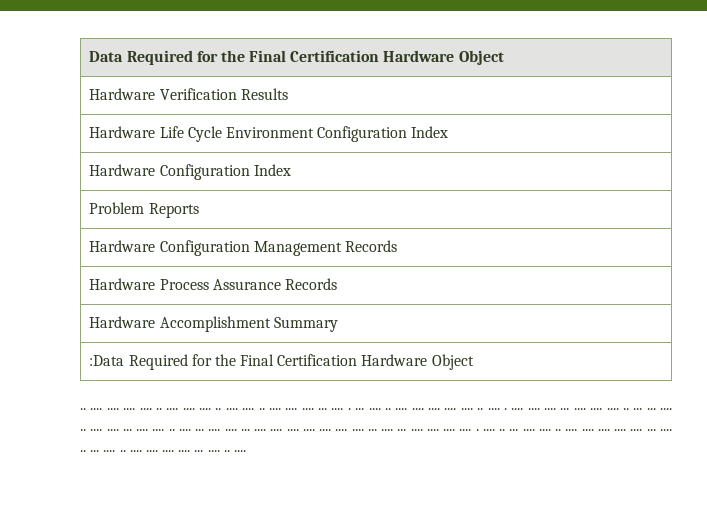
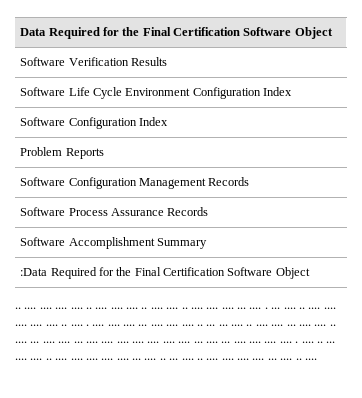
[383,50,504,65] [89,88,156,100] Hardware Object // Hardware -> [243,27,333,39] [20,57,66,66] Software Object // Software
[89,126,156,138] Hardware -> [20,87,66,96] Software
[89,164,156,176] Hardware -> [20,117,66,126] Software
[89,240,156,252] Hardware -> [20,177,66,186] Software
[89,278,156,290] Hardware -> [20,207,66,216] Software
[89,316,156,328] Hardware -> [20,237,66,246] Software
[361,354,428,366] Hardware -> [227,267,273,276] Software

